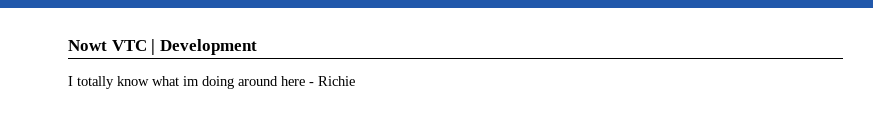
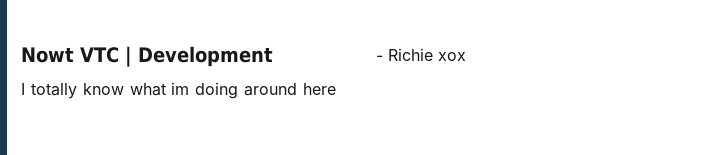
(355, 81) none -> [438,52,466,61] xox

